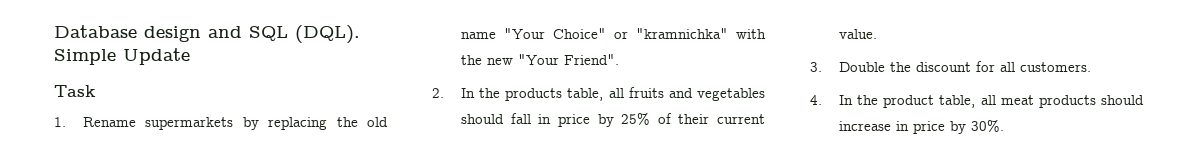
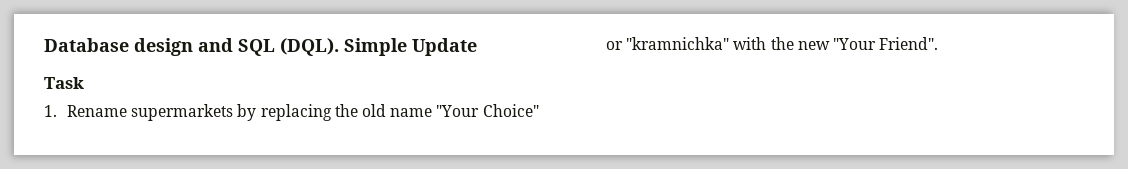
[432,87,765,101] [460,112,765,127] [838,29,877,39] [810,61,1091,72] [810,95,1144,108] [838,119,1004,134] // 2. In the products table, all fruits and vegetables should fall in price by 25% of their current value. // 3. Double the discount for all customers. // 4. In the product table, all meat products should increase in price by 30%. -> (939, 43) none

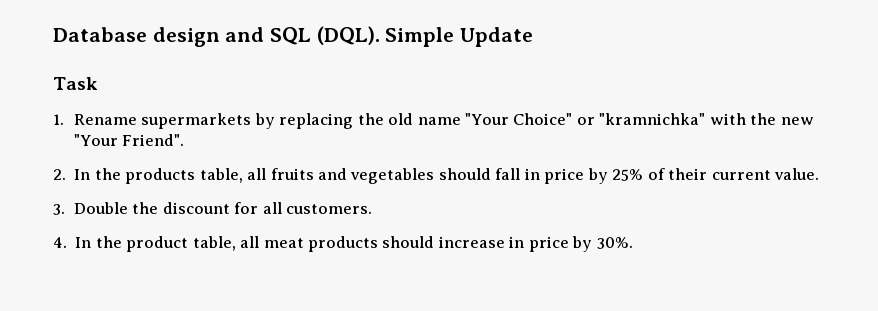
(939, 43) none -> [53,168,819,184] [53,202,373,215] [53,236,633,252] // 2. In the products table, all fruits and vegetables should fall in price by 25% of their current value. // 3. Double the discount for all customers. // 4. In the product table, all meat products should increase in price by 30%.

